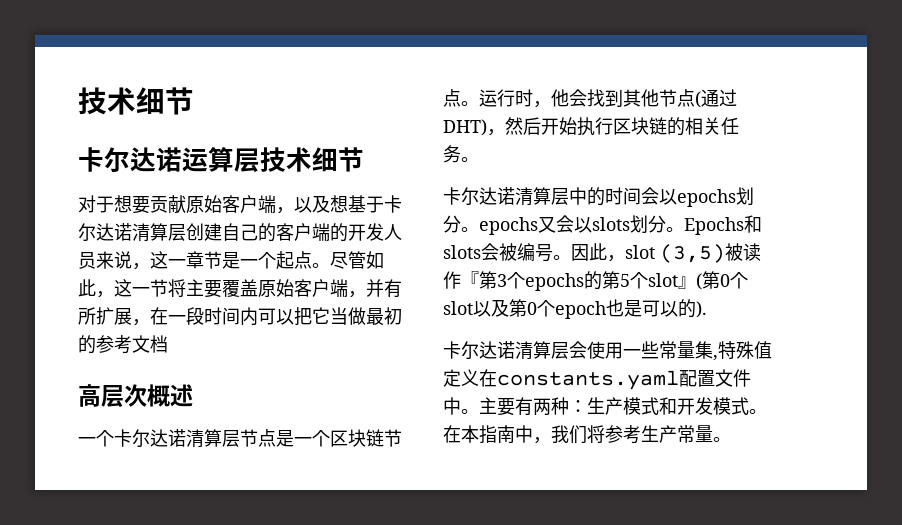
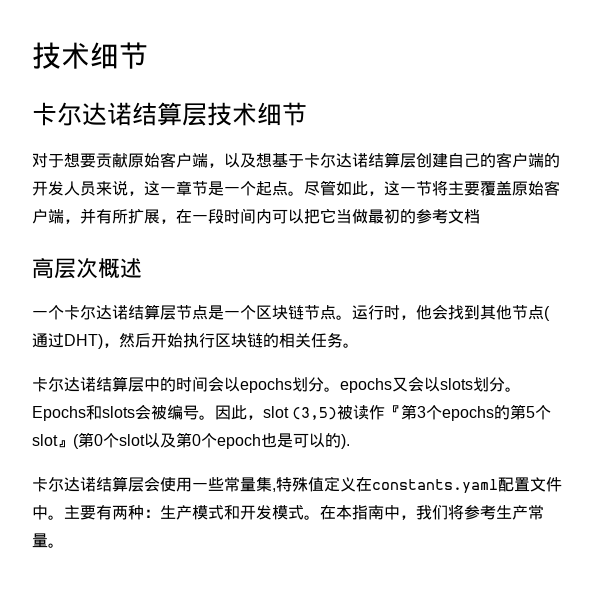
[182,147,208,172] 运 -> [132,102,157,126] 结
[132,223,150,242] 清 -> [368,153,384,168] 结
[186,429,204,448] 清 -> [128,305,144,320] 结
[515,187,533,206] 清 -> [96,377,112,392] 结
[515,341,533,360] 清 -> [96,477,112,492] 结

